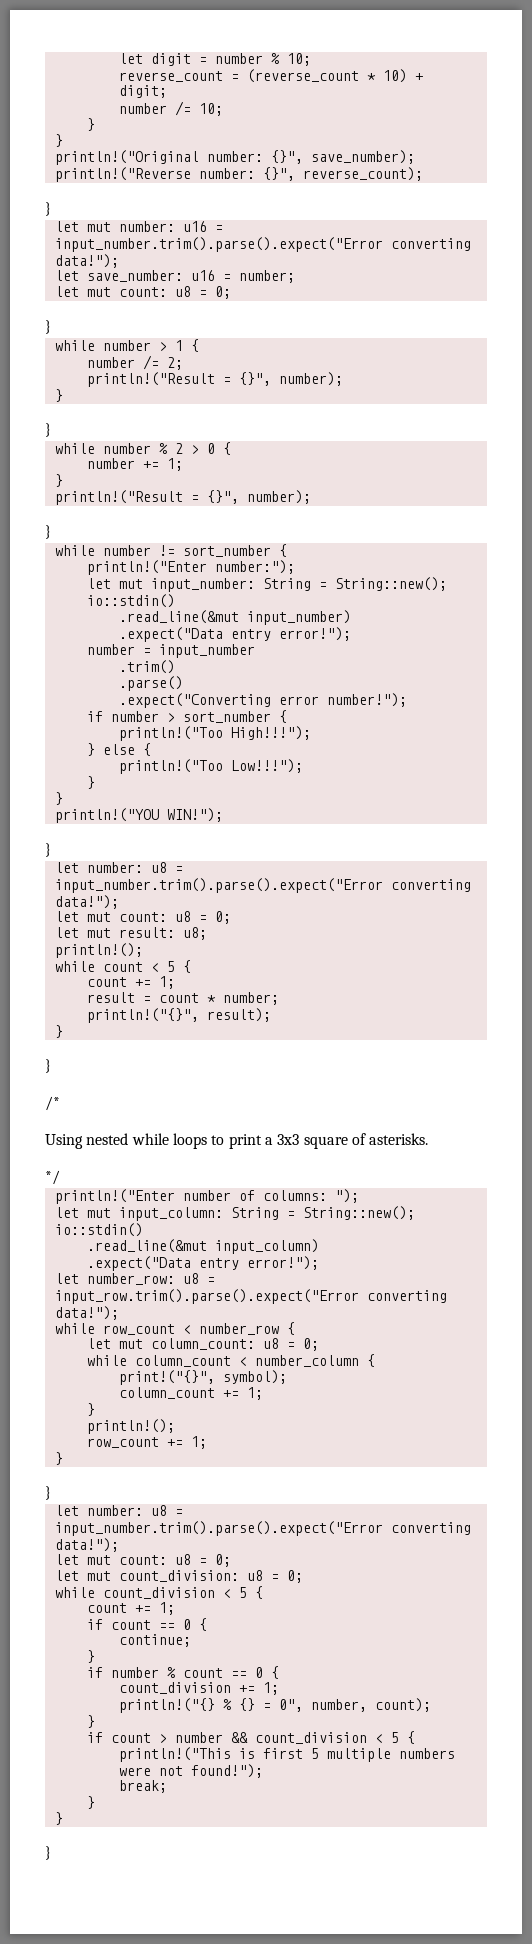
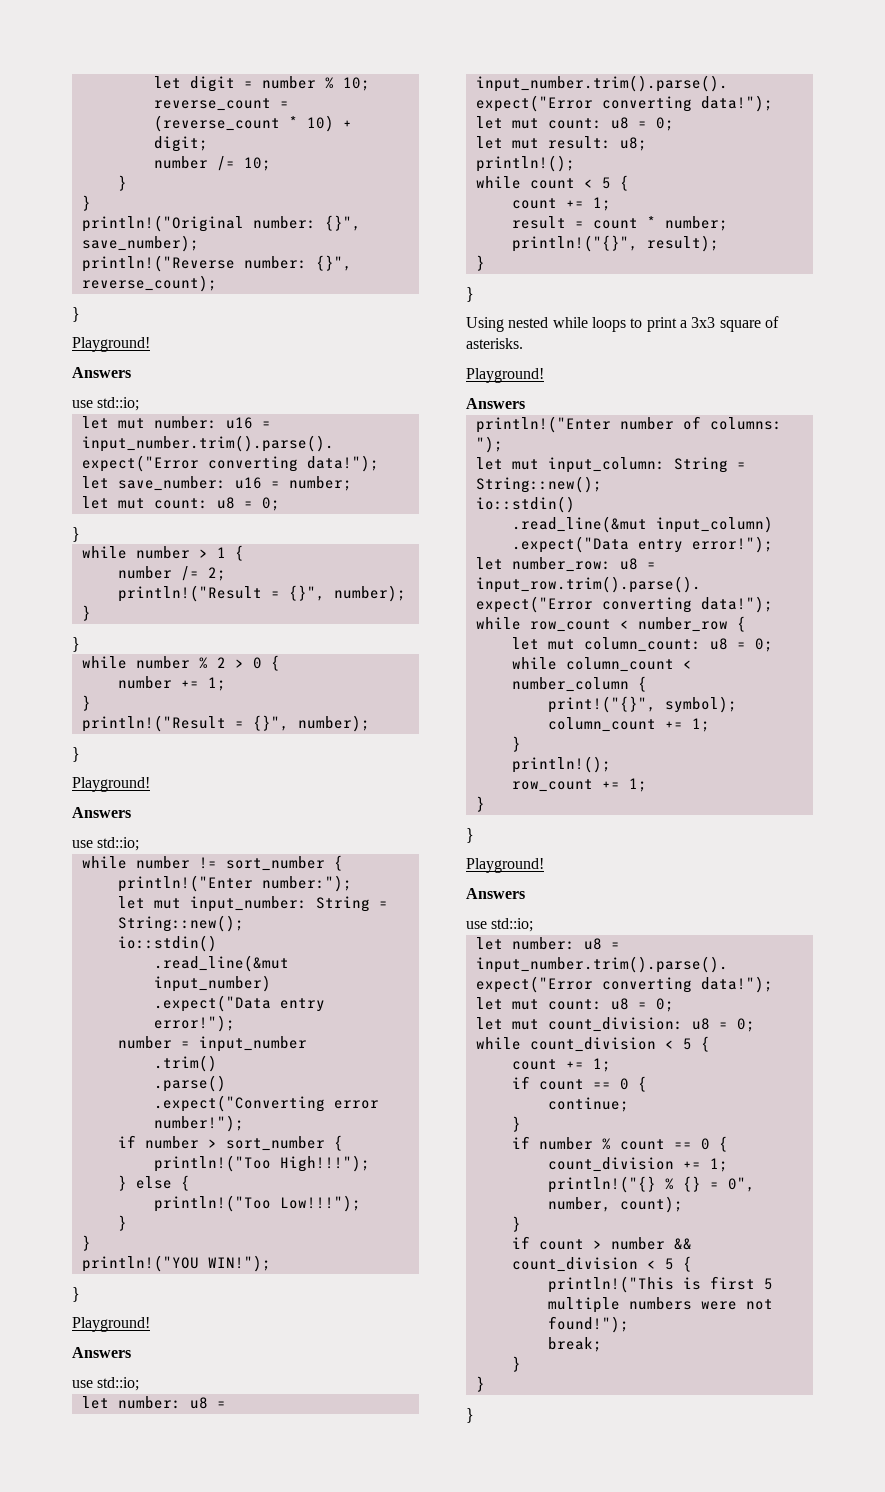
(51, 209) none -> [72,337,150,352] [72,367,131,378] [72,397,140,411] // Playground! // Answers // use std::io;
(51, 532) none -> [72,777,150,792] [72,807,131,818] [72,837,140,851] // Playground! // Answers // use std::io;
(51, 850) none -> [72,1317,150,1332] [72,1347,131,1358] [72,1377,140,1391] // Playground! // Answers // use std::io;
[45,1096,60,1111] // /* -> (474, 294) none
[45,1170,60,1185] */ -> [466,368,544,383] [466,398,525,409] Playground! // Answers
(51, 1493) none -> [466,858,544,873] [466,888,525,899] [466,918,534,932] // Playground! // Answers // use std::io;

